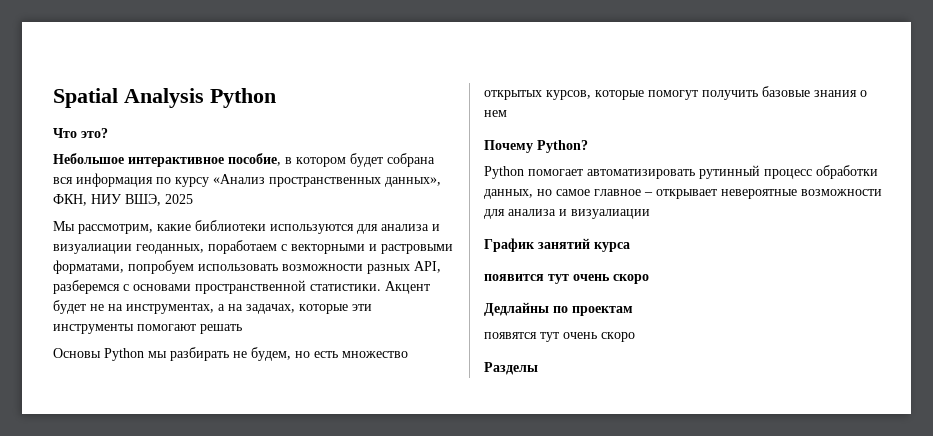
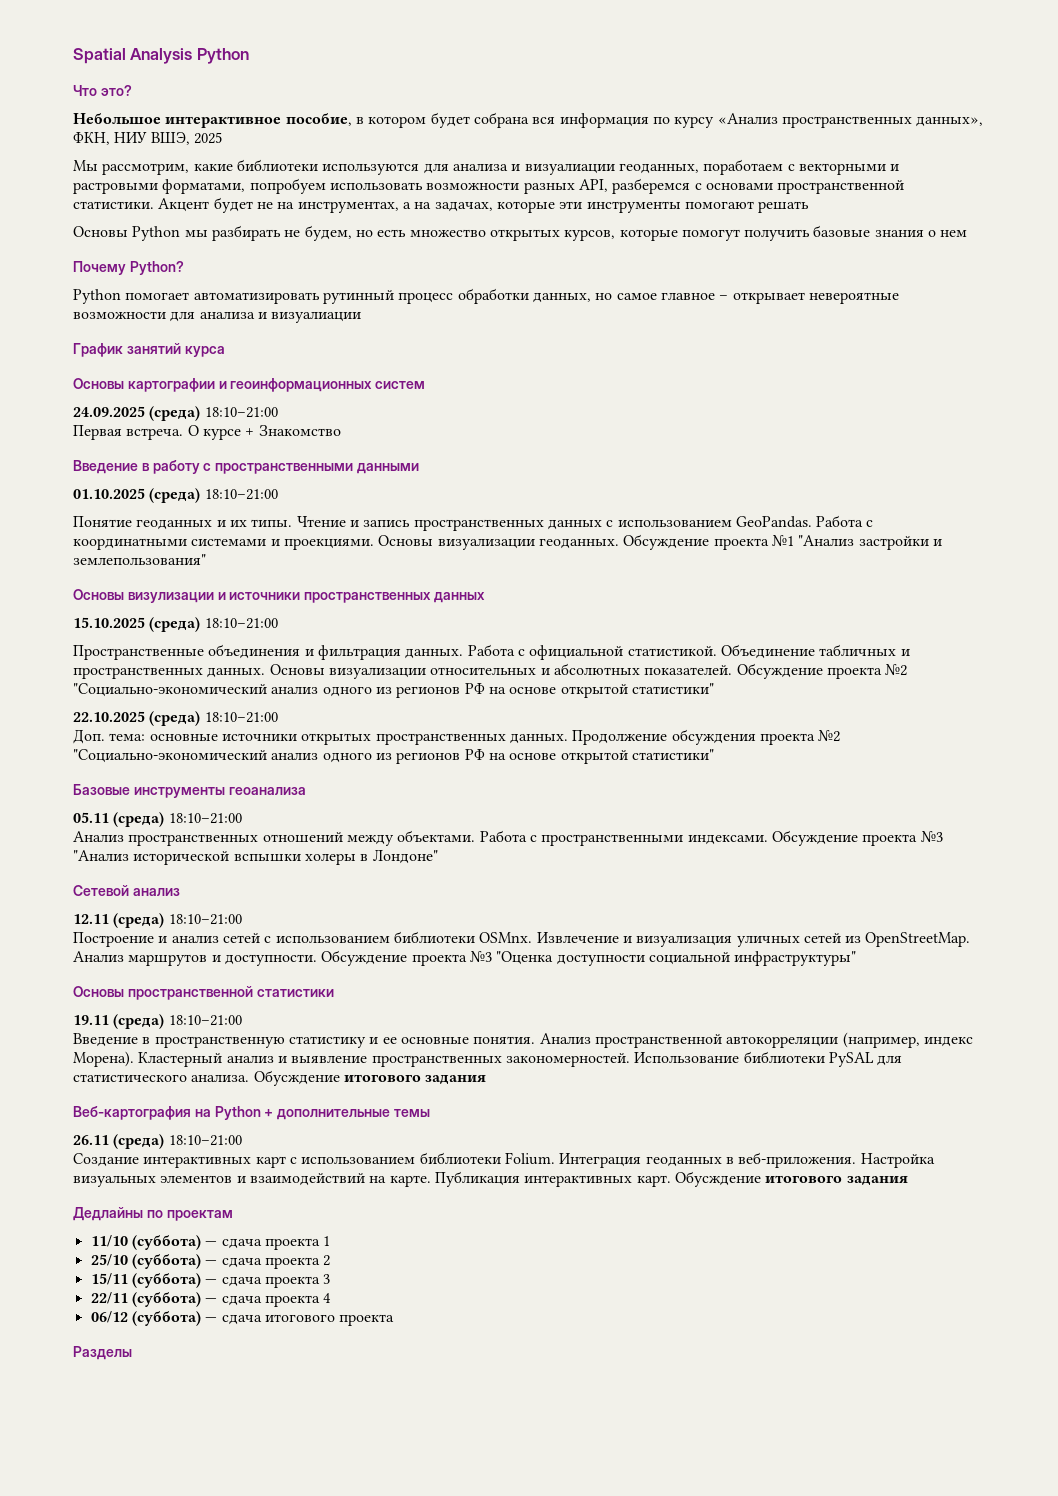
[484,274,649,284] [484,302,633,316] [484,332,635,342] появится тут очень скоро // Дедлайны по проектам // появятся тут очень скоро -> [73,378,426,392] [73,406,278,421] [73,425,341,440] [73,460,419,474] [73,488,278,503] [73,515,874,531] [73,534,942,550] [73,554,206,565] [73,589,485,603] [73,617,278,632] [73,644,910,660] [73,663,908,679] [73,683,714,698] [73,711,278,726] [73,729,841,745] [73,749,714,764] [73,784,306,798] [73,812,242,827] [73,830,943,846] [73,849,438,865] [73,885,180,896] [73,913,242,928] [73,931,971,947] [73,950,857,966] [73,986,334,1000] [73,1014,242,1029] [73,1032,973,1048] [73,1051,903,1067] [73,1070,487,1086] [73,1106,430,1120] [73,1134,242,1149] [73,1152,935,1168] [73,1171,908,1187] [73,1207,233,1221] [90,1235,331,1250] [90,1254,331,1269] [90,1273,331,1288] [90,1292,332,1307] [90,1311,395,1326] Основы картографии и геоинформационных систем // 24.09.2025 (среда) 18:10–21:00 // Первая встреча. О курсе + Знакомство // Введение в работу с пространственными данными // 01.10.2025 (среда) 18:10–21:00 // Понятие геоданных и их типы. Чтение и запись пространственных данных с использованием GeoPandas. Работа с координатными системами и проекциями. Основы визуализации геоданных. Обсуждение проекта №1 "Анализ застройки и землепользования" // Основы визулизации и источники пространственных данных // 15.10.2025 (среда) 18:10–21:00 // Пространственные объединения и фильтрация данных. Работа с официальной статистикой. Объединение табличных и пространственных данных. Основы визуализации относительных и абсолютных показателей. Обсуждение проекта №2 "Социально-экономический анализ одного из регионов РФ на основе открытой статистики" // 22.10.2025 (среда) 18:10–21:00 // Доп. тема: основные источники открытых пространственных данных. Продолжение обсуждения проекта №2 "Социально-экономический анализ одного из регионов РФ на основе открытой статистики" // Базовые инструменты геоанализа // 05.11 (среда) 18:10–21:00 // Анализ пространственных отношений между объектами. Работа с пространственными индексами. Обсуждение проекта №3 "Анализ исторической вспышки холеры в Лондоне" // Сетевой анализ // 12.11 (среда) 18:10–21:00 // Построение и анализ сетей с использованием библиотеки OSMnx. Извлечение и визуализация уличных сетей из OpenStreetMap. Анализ маршрутов и доступности. Обсуждение проекта №3 "Оценка доступности социальной инфраструктуры" // Основы пространственной статистики // 19.11 (среда) 18:10–21:00 // Введение в пространственную статистику и ее основные понятия. Анализ пространственной автокорреляции (например, индекс Морена). Кластерный анализ и выявление пространственных закономерностей. Использование библиотеки PySAL для статистического анализа. Обусждение итогового задания // Веб-картография на Python + дополнительные темы // 26.11 (среда) 18:10–21:00 // Создание интерактивных карт с использованием библиотеки Folium. Интеграция геоданных в веб-приложения. Настройка визуальных элементов и взаимодействий на карте. Публикация интерактивных карт. Обусждение итогового задания // Дедлайны по проектам // 11/10 (суббота) — сдача проекта 1 // 25/10 (суббота) — сдача проекта 2 // 15/11 (суббота) — сдача проекта 3 // 22/11 (суббота) — сдача проекта 4 // 06/12 (суббота) — сдача итогового проекта

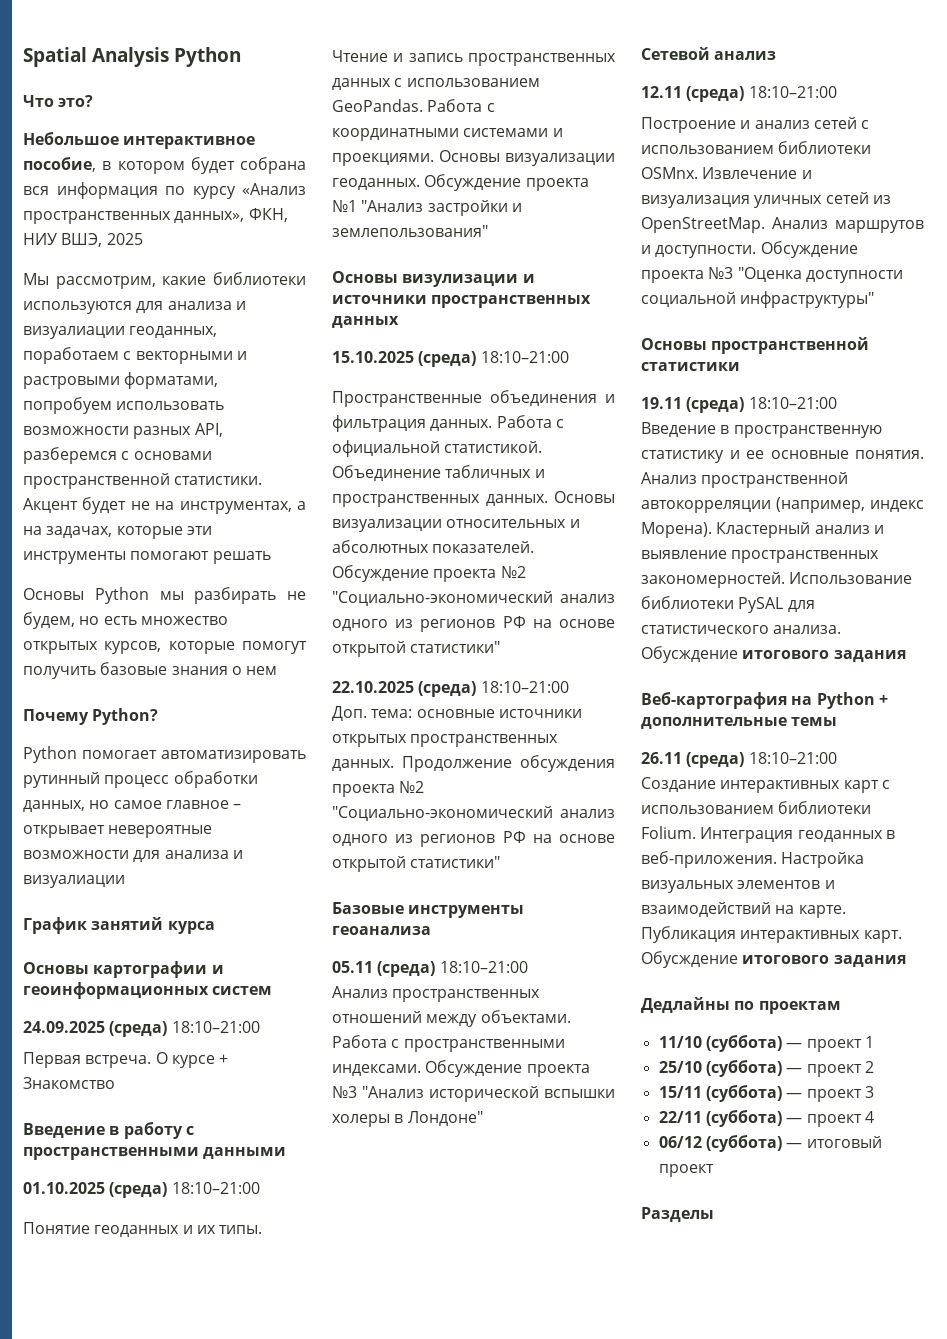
[221,1238,320,1250] сдача проекта -> [806,1039,862,1052] проект
[221,1257,320,1269] сдача проекта -> [806,1064,862,1077] проект
[221,1276,320,1288] сдача проекта -> [806,1089,862,1102] проект
[221,1295,320,1307] сдача проекта -> [806,1114,862,1127] проект
[221,1314,395,1326] сдача итогового проекта -> [806,1136,882,1148] [658,1164,714,1177] итоговый проект

